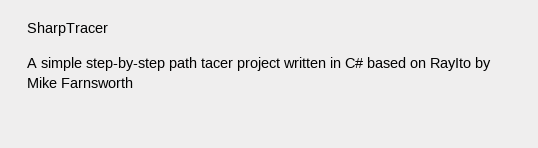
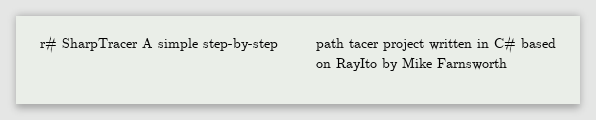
(27, 29) none -> [40,36,57,54] r#
(108, 29) // -> (138, 44) none

